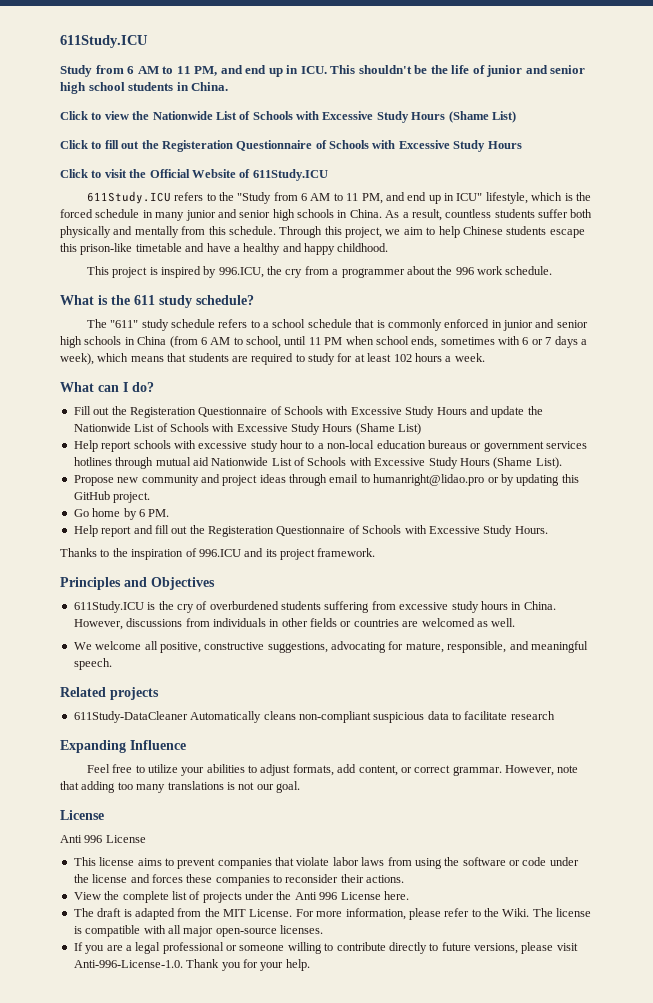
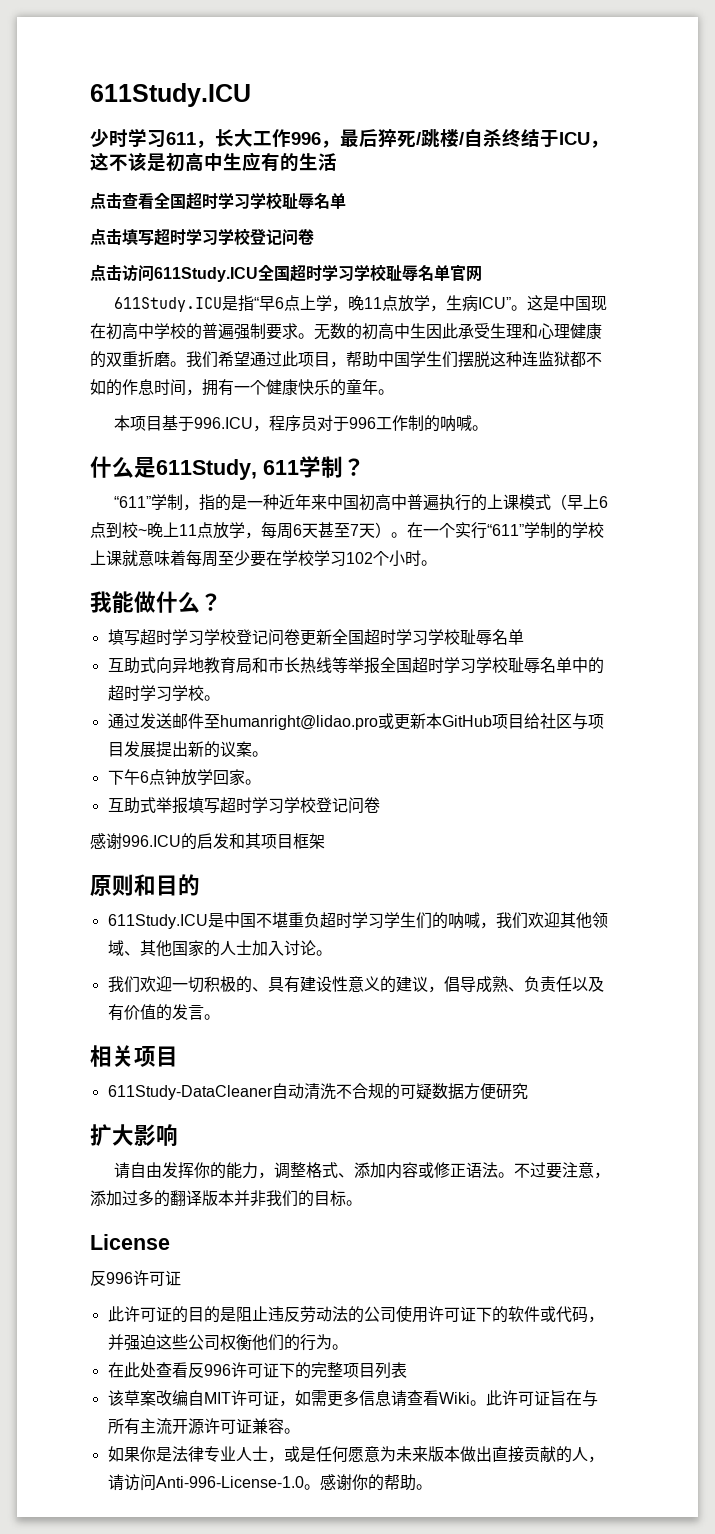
[60,35,148,48] [60,65,586,77] [60,82,229,94] [60,111,516,123] [60,140,522,152] [60,169,328,181] [86,191,591,204] [60,209,593,221] [60,226,585,238] [60,243,389,255] [86,266,553,278] [60,295,254,308] [86,319,588,331] [60,336,587,348] [60,353,485,365] [60,382,154,392] [73,406,543,418] [73,423,422,435] [73,440,587,452] [73,457,562,469] [73,474,579,486] [73,491,151,503] [73,508,170,520] [73,525,548,537] [60,548,376,560] [60,577,215,590] [73,601,556,613] [73,618,516,630] [73,641,588,653] [73,658,112,670] [60,687,159,700] [73,711,555,723] [60,740,186,753] [86,764,579,776] [60,781,300,793] [60,810,104,820] [60,835,146,843] [73,857,579,869] [73,874,405,886] [73,891,409,903] [73,908,592,920] [73,925,323,937] [73,942,578,954] [73,959,310,971] 611Study.ICU // Study from 6 AM to 11 PM, and end up in ICU. This shouldn't be the life of junior and senior high school students in China. // Click to view the Nationwide List of Schools with Excessive Study Hours (Shame List) // Click to fill out the Registeration Questionnaire of Schools with Excessive Study Hours // Click to visit the Official Website of 611Study.ICU // 611Study.ICU refers to the "Study from 6 AM to 11 PM, and end up in ICU" lifestyle, which is the forced schedule in many junior and senior high schools in China. As a result, countless students suffer both physically and mentally from this schedule. Through this project, we aim to help Chinese students escape this prison-like timetable and have a healthy and happy childhood. // This project is inspired by 996.ICU, the cry from a programmer about the 996 work schedule. // What is the 611 study schedule? // The "611" study schedule refers to a school schedule that is commonly enforced in junior and senior high schools in China (from 6 AM to school, until 11 PM when school ends, sometimes with 6 or 7 days a week), which means that students are required to study for at least 102 hours a week. // What can I do? // Fill out the Registeration Questionnaire of Schools with Excessive Study Hours and update the Nationwide List of Schools with Excessive Study Hours (Shame List) // Help report schools with excessive study hour to a non-local education bureaus or government services hotlines through mutual aid Nationwide List of Schools with Excessive Study Hours (Shame List). // Propose new community and project ideas through email to humanright@lidao.pro or by updating this GitHub project. // Go home by 6 PM. // Help report and fill out the Registeration Questionnaire of Schools with Excessive Study Hours. // Thanks to the inspiration of 996.ICU and its project framework. // Principles and Objectives // 611Study.ICU is the cry of overburdened students suffering from excessive study hours in China. However, discussions from individuals in other fields or countries are welcomed as well. // We welcome all positive, constructive suggestions, advocating for mature, responsible, and meaningful speech. // Related projects // 611Study-DataCleaner Automatically cleans non-compliant suspicious data to facilitate research // Expanding Influence // Feel free to utilize your abilities to adjust formats, add content, or correct grammar. However, note that adding too many translations is not our goal. // License // Anti 996 License // This license aims to prevent companies that violate labor laws from using the software or code under the license and forces these companies to reconsider their actions. // View the complete list of projects under the Anti 996 License here. // The draft is adapted from the MIT License. For more information, please refer to the Wiki. The license is compatible with all major open-source licenses. // If you are a legal professional or someone willing to contribute directly to future versions, please visit Anti-996-License-1.0. Thank you for your help. -> [90,83,251,107] [90,128,609,148] [90,152,337,172] [90,192,346,210] [90,228,314,246] [90,264,482,282] [114,295,608,312] [90,323,602,340] [90,351,602,368] [90,379,394,396] [114,415,489,432] [90,456,365,480] [114,494,609,511] [90,522,604,539] [90,550,437,567] [90,591,222,613] [107,629,524,646] [107,657,604,674] [107,685,220,702] [107,713,604,730] [107,741,268,758] [107,769,261,786] [107,797,380,814] [90,833,325,850] [90,874,200,896] [107,912,608,929] [107,940,332,957] [107,976,604,993] [107,1004,220,1021] [90,1045,178,1067] [107,1083,528,1100] [90,1124,178,1147] [114,1162,611,1179] [90,1190,362,1207] [90,1234,170,1250] [90,1270,181,1286] [107,1306,604,1323] [107,1334,348,1351] [107,1362,407,1379] [107,1390,598,1407] [107,1418,300,1435] [107,1446,604,1463] [107,1474,432,1491] 611Study.ICU // 少时学习611，长大工作996，最后猝死/跳楼/自杀终结于ICU，这不该是初高中生应有的生活 // 点击查看全国超时学习学校耻辱名单 // 点击填写超时学习学校登记问卷 // 点击访问611Study.ICU全国超时学习学校耻辱名单官网 // 611Study.ICU是指“早6点上学，晚11点放学，生病ICU”。这是中国现在初高中学校的普遍强制要求。无数的初高中生因此承受生理和心理健康的双重折磨。我们希望通过此项目，帮助中国学生们摆脱这种连监狱都不如的作息时间，拥有一个健康快乐的童年。 // 本项目基于996.ICU，程序员对于996工作制的呐喊。 // 什么是611Study, 611学制？ // “611”学制，指的是一种近年来中国初高中普遍执行的上课模式（早上6点到校~晚上11点放学，每周6天甚至7天）。在一个实行“611”学制的学校上课就意味着每周至少要在学校学习102个小时。 // 我能做什么？ // 填写超时学习学校登记问卷更新全国超时学习学校耻辱名单 // 互助式向异地教育局和市长热线等举报全国超时学习学校耻辱名单中的超时学习学校。 // 通过发送邮件至humanright@lidao.pro或更新本GitHub项目给社区与项目发展提出新的议案。 // 下午6点钟放学回家。 // 互助式举报填写超时学习学校登记问卷 // 感谢996.ICU的启发和其项目框架 // 原则和目的 // 611Study.ICU是中国不堪重负超时学习学生们的呐喊，我们欢迎其他领域、其他国家的人士加入讨论。 // 我们欢迎一切积极的、具有建设性意义的建议，倡导成熟、负责任以及有价值的发言。 // 相关项目 // 611Study-DataCleaner自动清洗不合规的可疑数据方便研究 // 扩大影响 // 请自由发挥你的能力，调整格式、添加内容或修正语法。不过要注意，添加过多的翻译版本并非我们的目标。 // License // 反996许可证 // 此许可证的目的是阻止违反劳动法的公司使用许可证下的软件或代码，并强迫这些公司权衡他们的行为。 // 在此处查看反996许可证下的完整项目列表 // 该草案改编自MIT许可证，如需更多信息请查看Wiki。此许可证旨在与所有主流开源许可证兼容。 // 如果你是法律专业人士，或是任何愿意为未来版本做出直接贡献的人，请访问Anti-996-License-1.0。感谢你的帮助。

